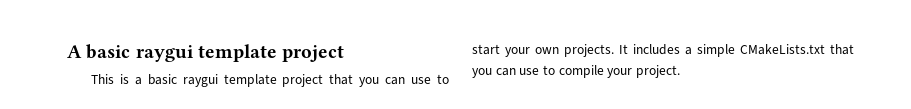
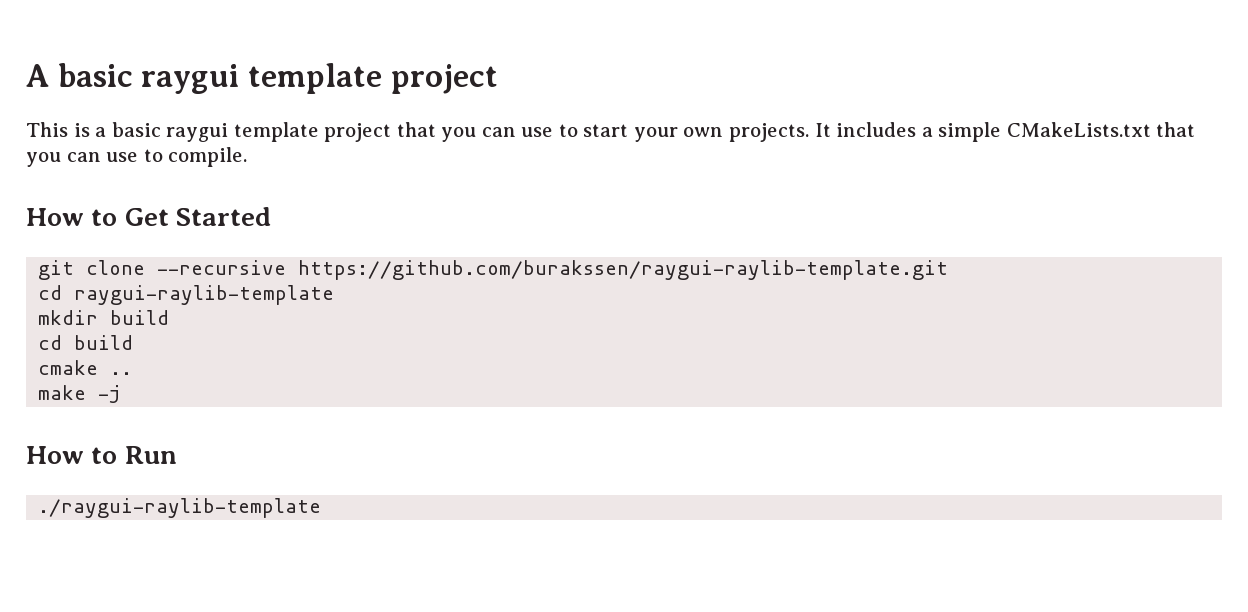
[558,65,680,78] compile your project. -> [168,147,248,167] [26,207,272,226] [38,260,949,280] [38,285,335,305] [38,310,170,325] [38,335,134,350] [38,360,133,375] [38,385,121,403] [26,446,177,464] [38,498,322,518] compile. // How to Get Started // git clone --recursive https://github.com/burakssen/raygui-raylib-template.git // cd raygui-raylib-template // mkdir build // cd build // cmake .. // make -j // How to Run // ./raygui-raylib-template

